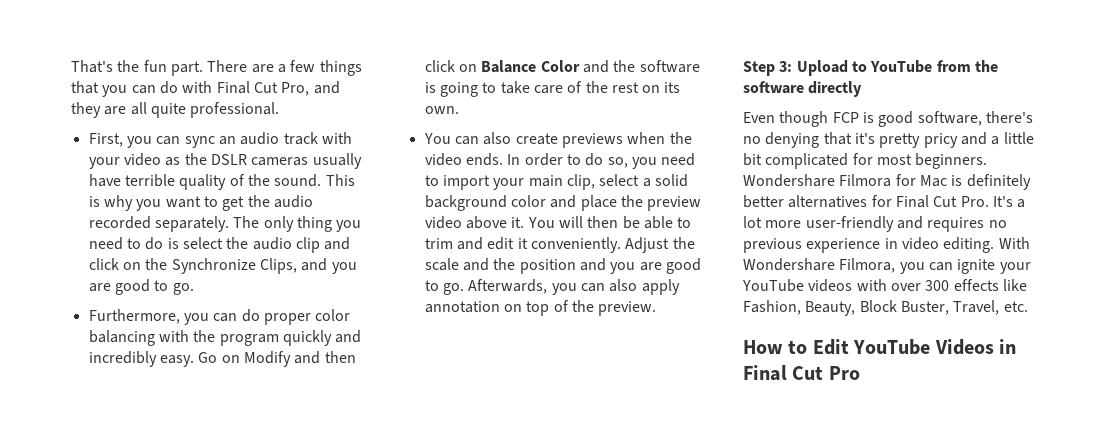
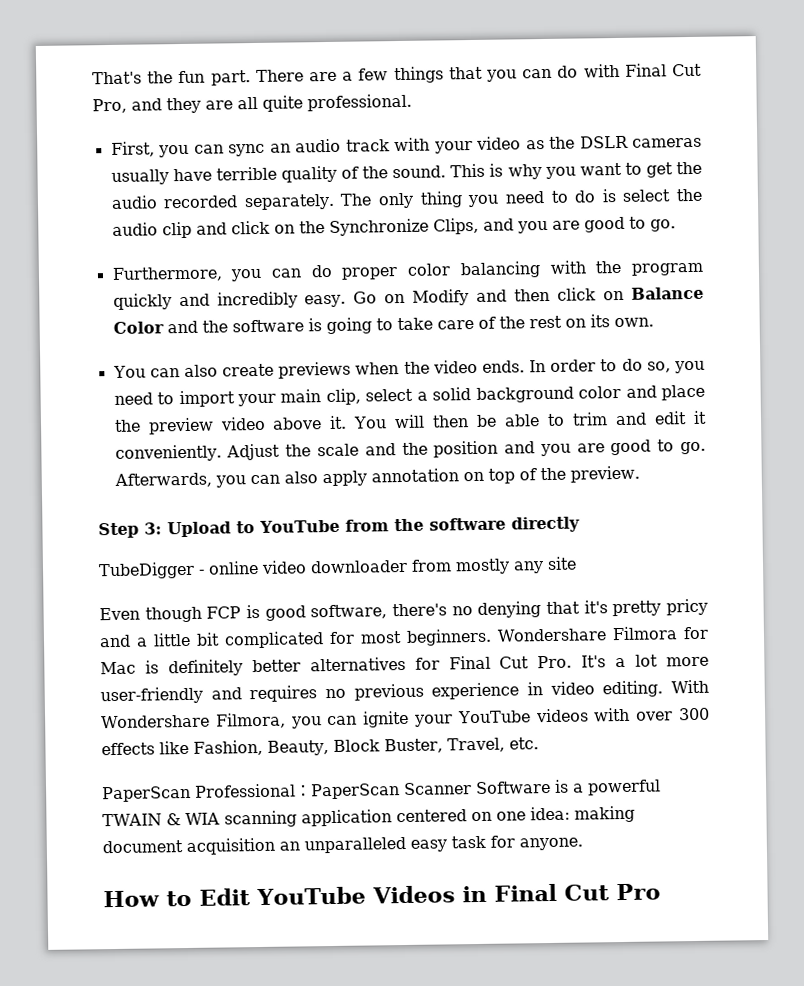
(863, 89) none -> [98,556,577,580] // TubeDigger - online video downloader from mostly any site
(1028, 306) none -> [102,779,661,803] [102,805,635,828] [102,835,583,855] // PaperScan Professional：PaperScan Scanner Software is a powerful TWAIN & WIA scanning application centered on one idea: making document acquisition an unparalleled easy task for anyone.

